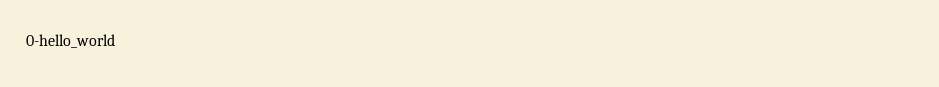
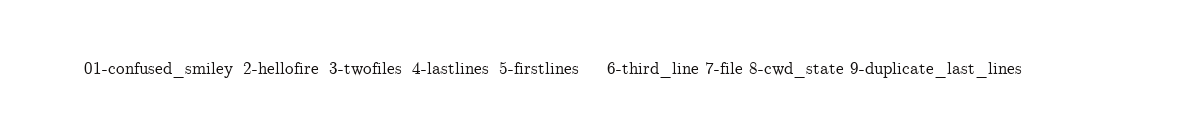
[26,34,115,48] 0-hello_world -> [84,61,1022,78] 01-confused_smiley 2-hellofire 3-twofiles 4-lastlines 5-firstlines 6-third_line 7-file 8-cwd_state 9-duplicate_last_lines

